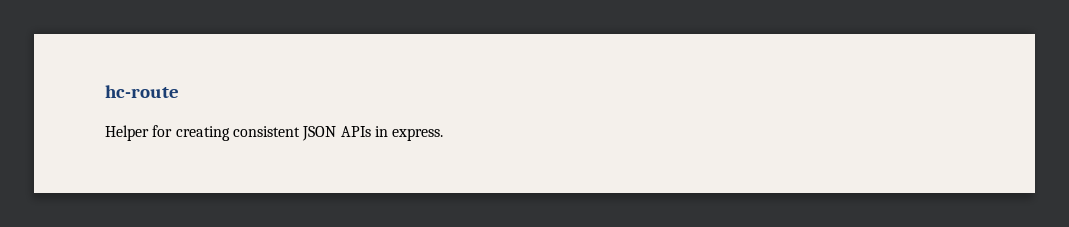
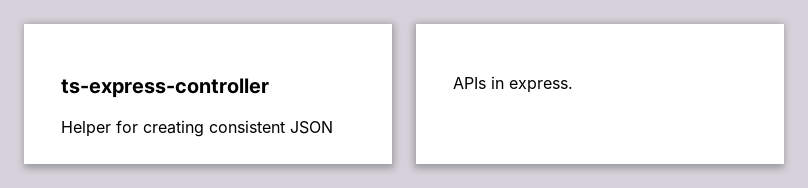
[105,85,179,98] hc-route -> [61,78,269,98] ts-express-controller

